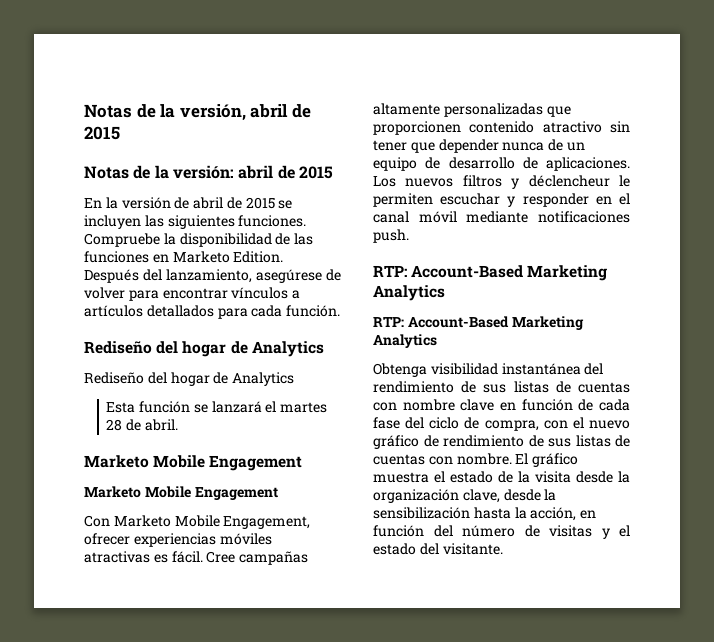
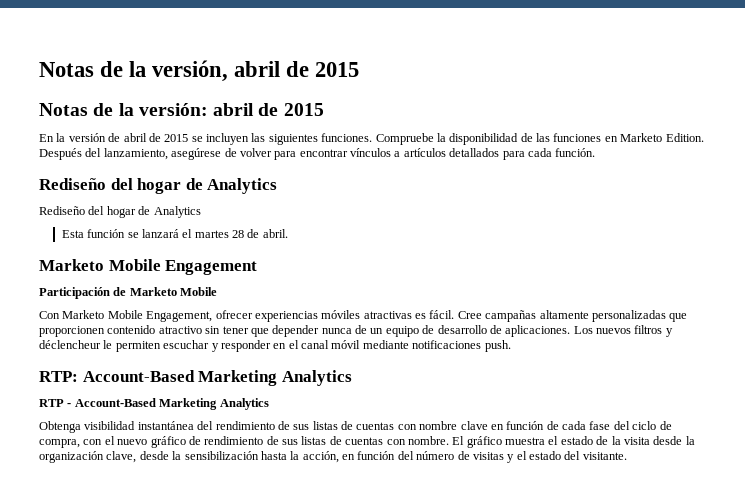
[84,486,278,500] Marketo Mobile Engagement -> [39,287,218,299] Participación de Marketo Mobile
[373,317,404,327] RTP: -> [39,399,72,407] RTP -

